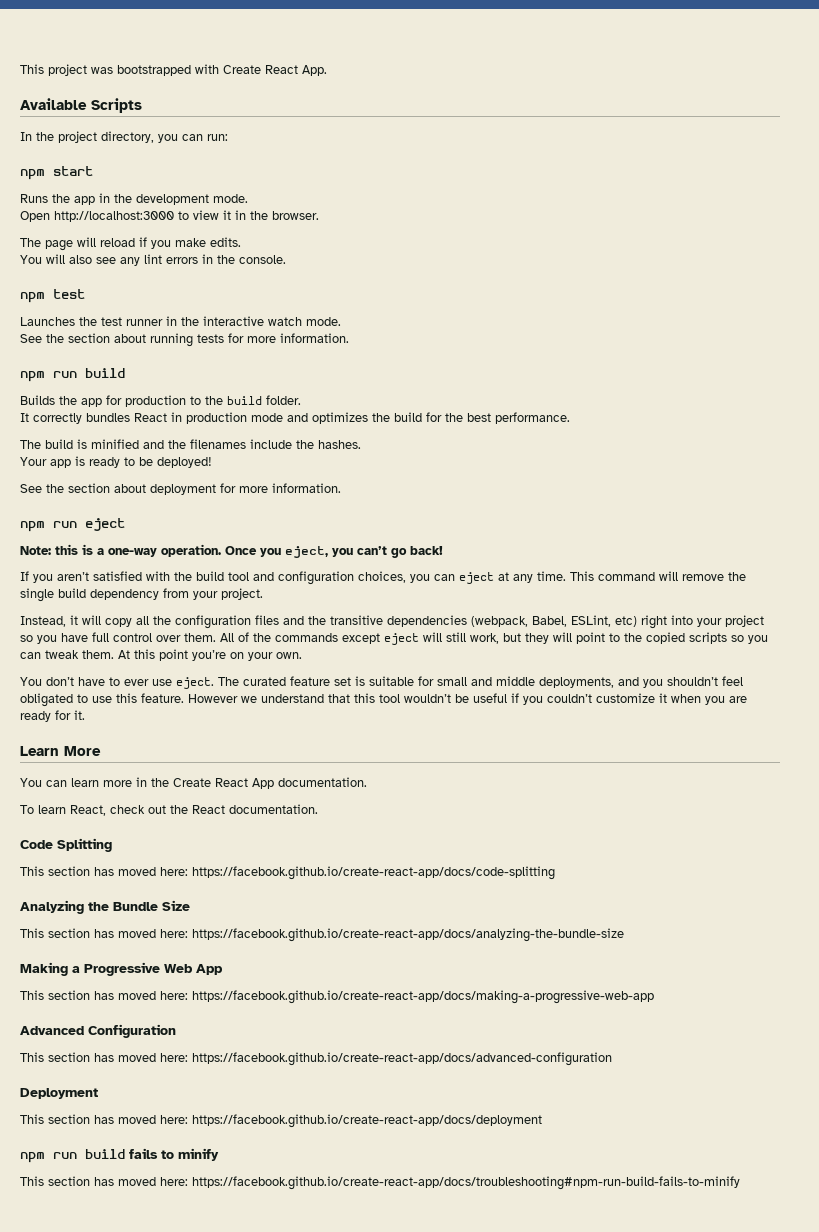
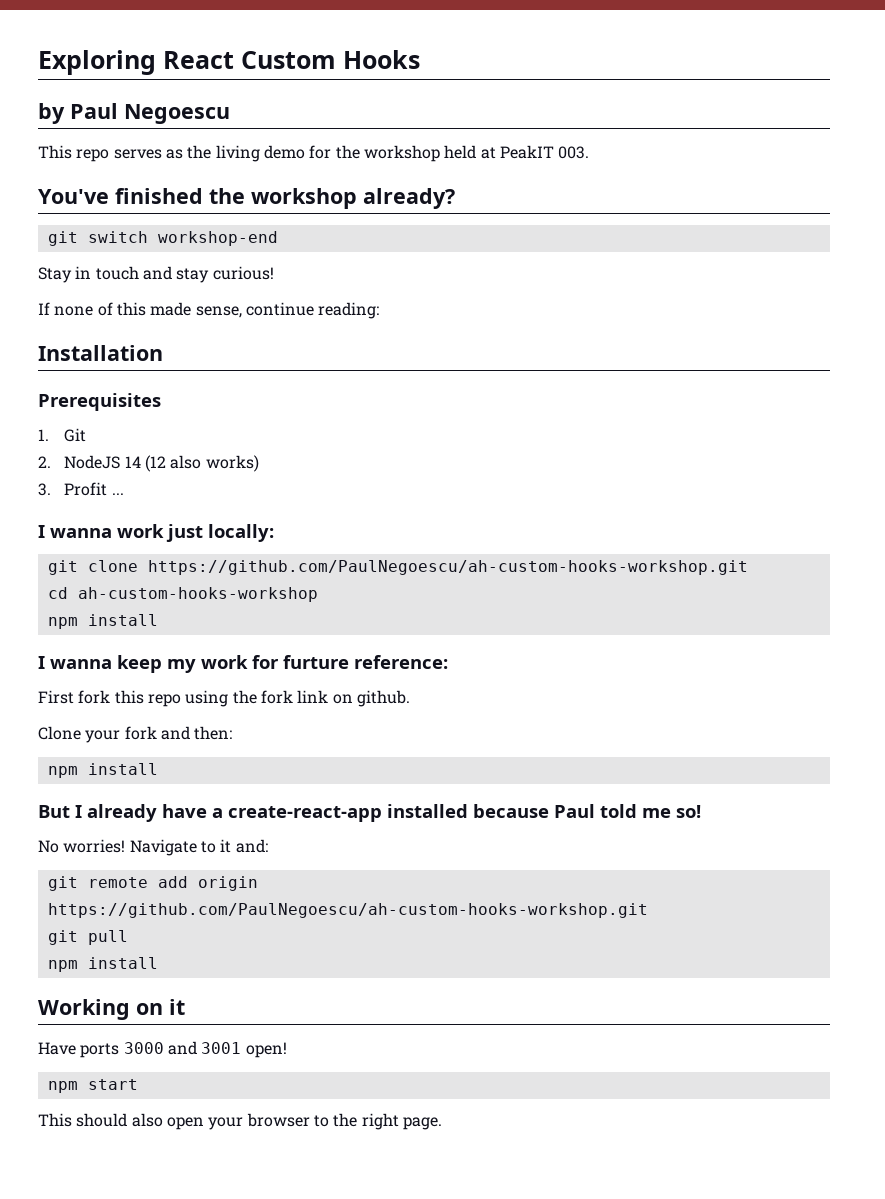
[20,64,327,76] [20,98,142,113] [20,131,228,143] [20,166,93,180] [20,193,248,205] [20,210,319,222] [20,237,241,251] [20,254,286,266] [20,289,85,303] [20,316,341,326] [20,333,349,347] [20,368,125,382] [20,395,301,407] [20,412,570,424] [20,439,361,449] [20,456,212,468] [20,483,341,495] [20,518,125,532] [20,544,443,558] [20,571,746,585] [20,588,263,602] [20,615,764,629] [20,632,768,645] [20,649,302,661] [20,676,743,689] [20,693,747,707] [20,710,85,722] [20,746,101,756] [20,777,367,789] [20,804,318,816] [20,838,112,852] [20,866,555,880] [20,900,190,914] [20,928,624,942] [20,962,223,976] [20,990,654,1004] [20,1024,176,1038] [20,1052,612,1066] [20,1088,98,1099] [20,1114,542,1128] [20,1148,219,1163] [20,1176,740,1190] This project was bootstrapped with Create React App. // Available Scripts // In the project directory, you can run: // npm start // Runs the app in the development mode. // Open http://localhost:3000 to view it in the browser. // The page will reload if you make edits. // You will also see any lint errors in the console. // npm test // Launches the test runner in the interactive watch mode. // See the section about running tests for more information. // npm run build // Builds the app for production to the build folder. // It correctly bundles React in production mode and optimizes the build for the best performance. // The build is minified and the filenames include the hashes. // Your app is ready to be deployed! // See the section about deployment for more information. // npm run eject // Note: this is a one-way operation. Once you eject, you can’t go back! // If you aren’t satisfied with the build tool and configuration choices, you can eject at any time. This command will remove the single build dependency from your project. // Instead, it will copy all the configuration files and the transitive dependencies (webpack, Babel, ESLint, etc) right into your project so you have full control over them. All of the commands except eject will still work, but they will point to the copied scripts so you can tweak them. At this point you’re on your own. // You don’t have to ever use eject. The curated feature set is suitable for small and middle deployments, and you shouldn’t feel obligated to use this feature. However we understand that this tool wouldn’t be useful if you couldn’t customize it when you are ready for it. // Learn More // You can learn more in the Create React App documentation. // To learn React, check out the React documentation. // Code Splitting // This section has moved here: https://facebook.github.io/create-react-app/docs/code-splitting // Analyzing the Bundle Size // This section has moved here: https://facebook.github.io/create-react-app/docs/analyzing-the-bundle-size // Making a Progressive Web App // This section has moved here: https://facebook.github.io/create-react-app/docs/making-a-progressive-web-app // Advanced Configuration // This section has moved here: https://facebook.github.io/create-react-app/docs/advanced-configuration // Deployment // This section has moved here: https://facebook.github.io/create-react-app/docs/deployment // npm run build fails to minify // This section has moved here: https://facebook.github.io/create-react-app/docs/troubleshooting#npm-run-build-fails-to-minify -> [38,50,420,75] [38,103,230,124] [38,145,590,162] [38,188,455,209] [47,231,278,246] [38,266,274,283] [38,302,380,319] [38,345,163,361] [38,393,161,411] [38,428,87,442] [38,455,259,472] [38,482,124,496] [38,524,274,542] [47,560,748,575] [47,587,318,602] [47,614,158,629] [38,655,448,673] [38,690,410,707] [38,726,233,743] [47,763,158,778] [38,804,701,822] [38,839,268,856] [47,876,258,891] [47,903,648,918] [47,930,128,945] [47,957,158,972] [38,999,185,1020] [38,1041,287,1058] [47,1079,138,1093] [38,1113,442,1130] Exploring React Custom Hooks // by Paul Negoescu // This repo serves as the living demo for the workshop held at PeakIT 003. // You've finished the workshop already? // git switch workshop-end // Stay in touch and stay curious! // If none of this made sense, continue reading: // Installation // Prerequisites // 1. Git // 2. NodeJS 14 (12 also works) // 3. Profit ... // I wanna work just locally: // git clone https://github.com/PaulNegoescu/ah-custom-hooks-workshop.git // cd ah-custom-hooks-workshop // npm install // I wanna keep my work for furture reference: // First fork this repo using the fork link on github. // Clone your fork and then: // npm install // But I already have a create-react-app installed because Paul told me so! // No worries! Navigate to it and: // git remote add origin https://github.com/PaulNegoescu/ah-custom-hooks-workshop.git // git pull // npm install // Working on it // Have ports 3000 and 3001 open! // npm start // This should also open your browser to the right page.

